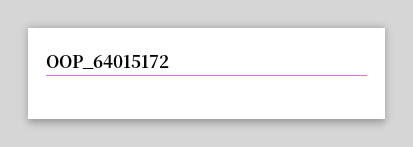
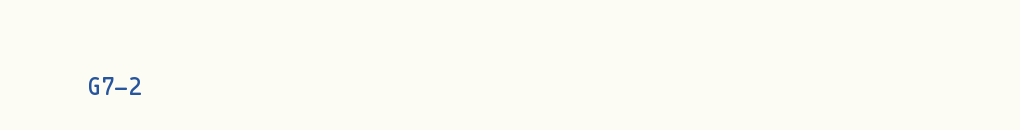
[46,55,169,70] OOP_64015172 -> [87,77,141,95] G7-2

